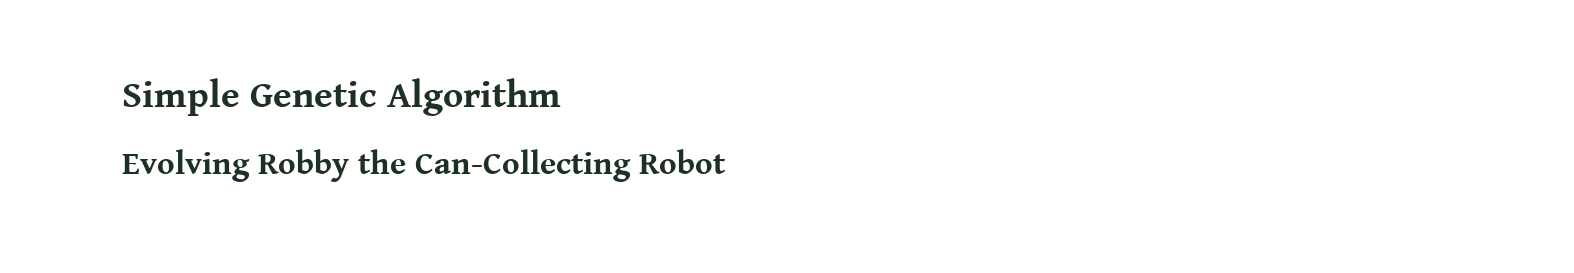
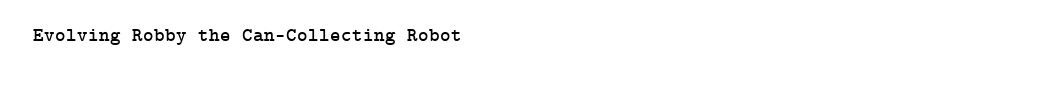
[122,78,562,116] Simple Genetic Algorithm // -> (33, 37) none

